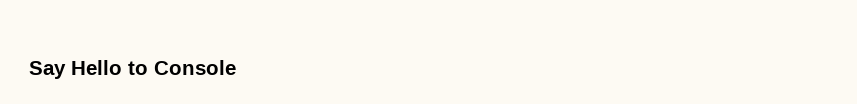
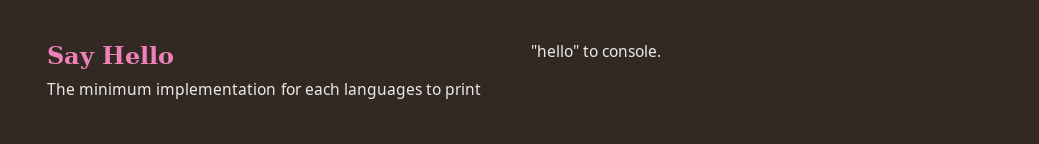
[128,60,236,75] to Console -> [47,83,482,99] [531,45,662,57] // The minimum implementation for each languages to print "hello" to console.

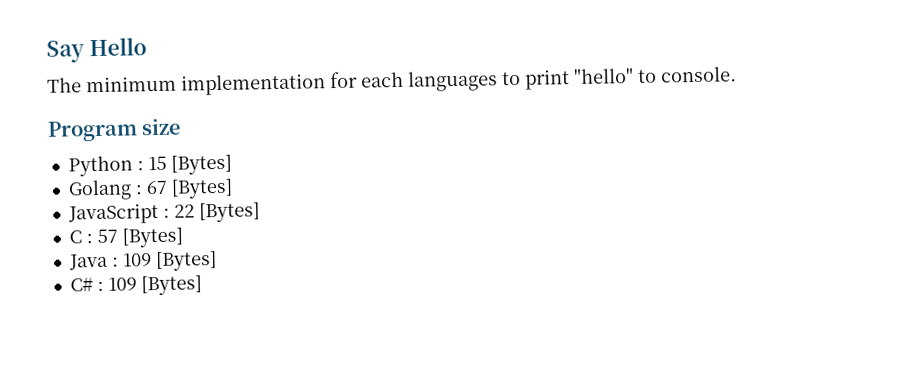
(662, 51) none -> [47,118,182,142] [67,154,232,177] [67,178,233,201] [67,202,260,225] [68,227,183,248] [68,251,217,272] [69,275,202,296] // Program size // Python : 15 [Bytes] // Golang : 67 [Bytes] // JavaScript : 22 [Bytes] // C : 57 [Bytes] // Java : 109 [Bytes] // C# : 109 [Bytes]

